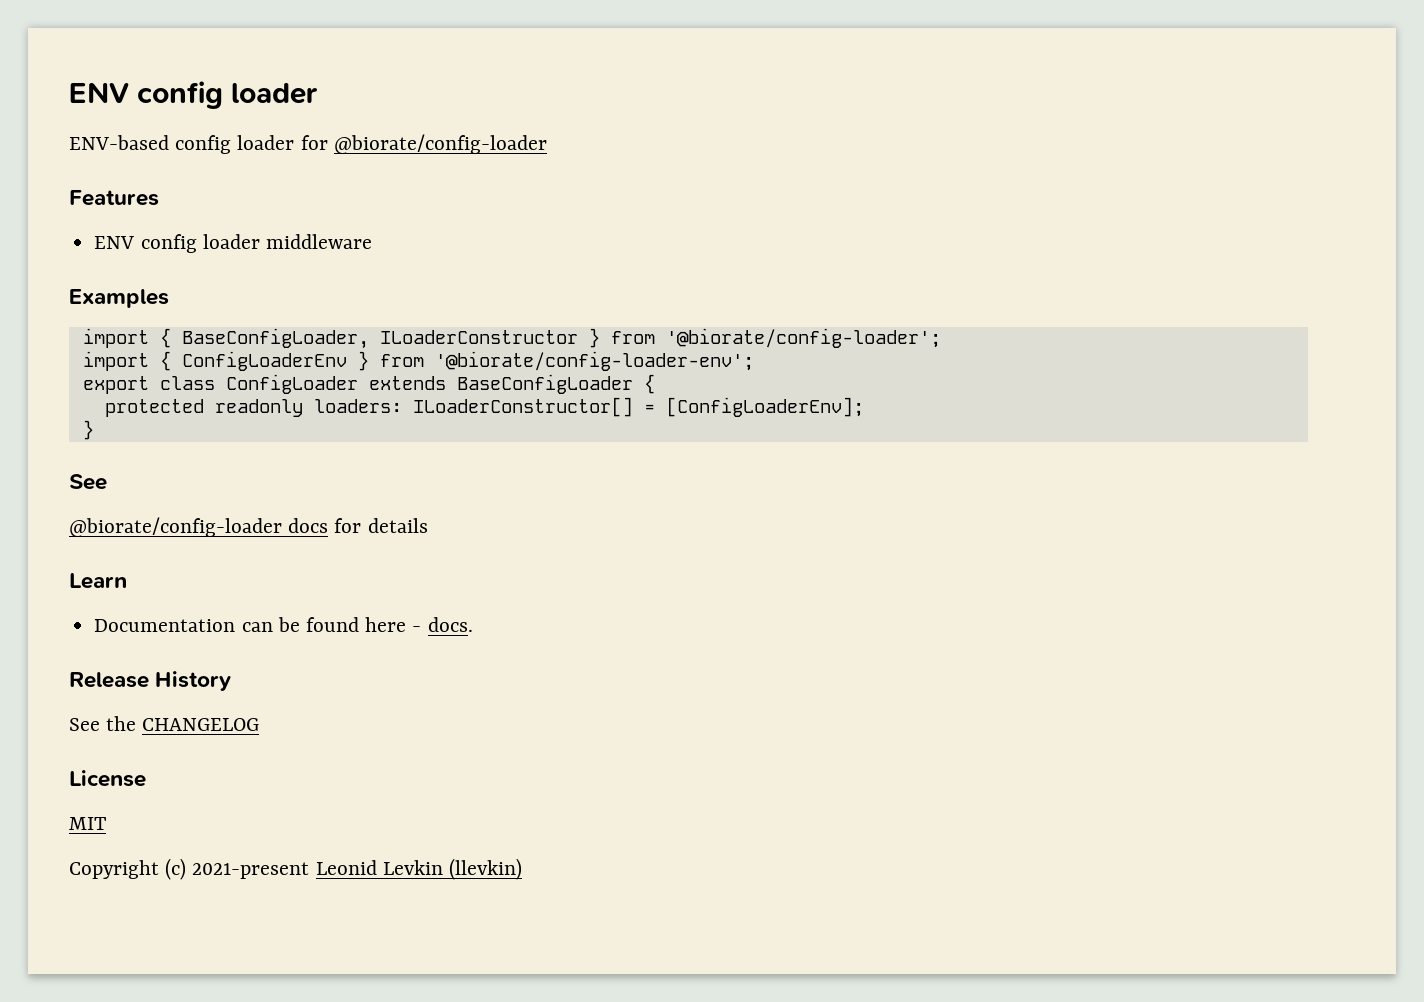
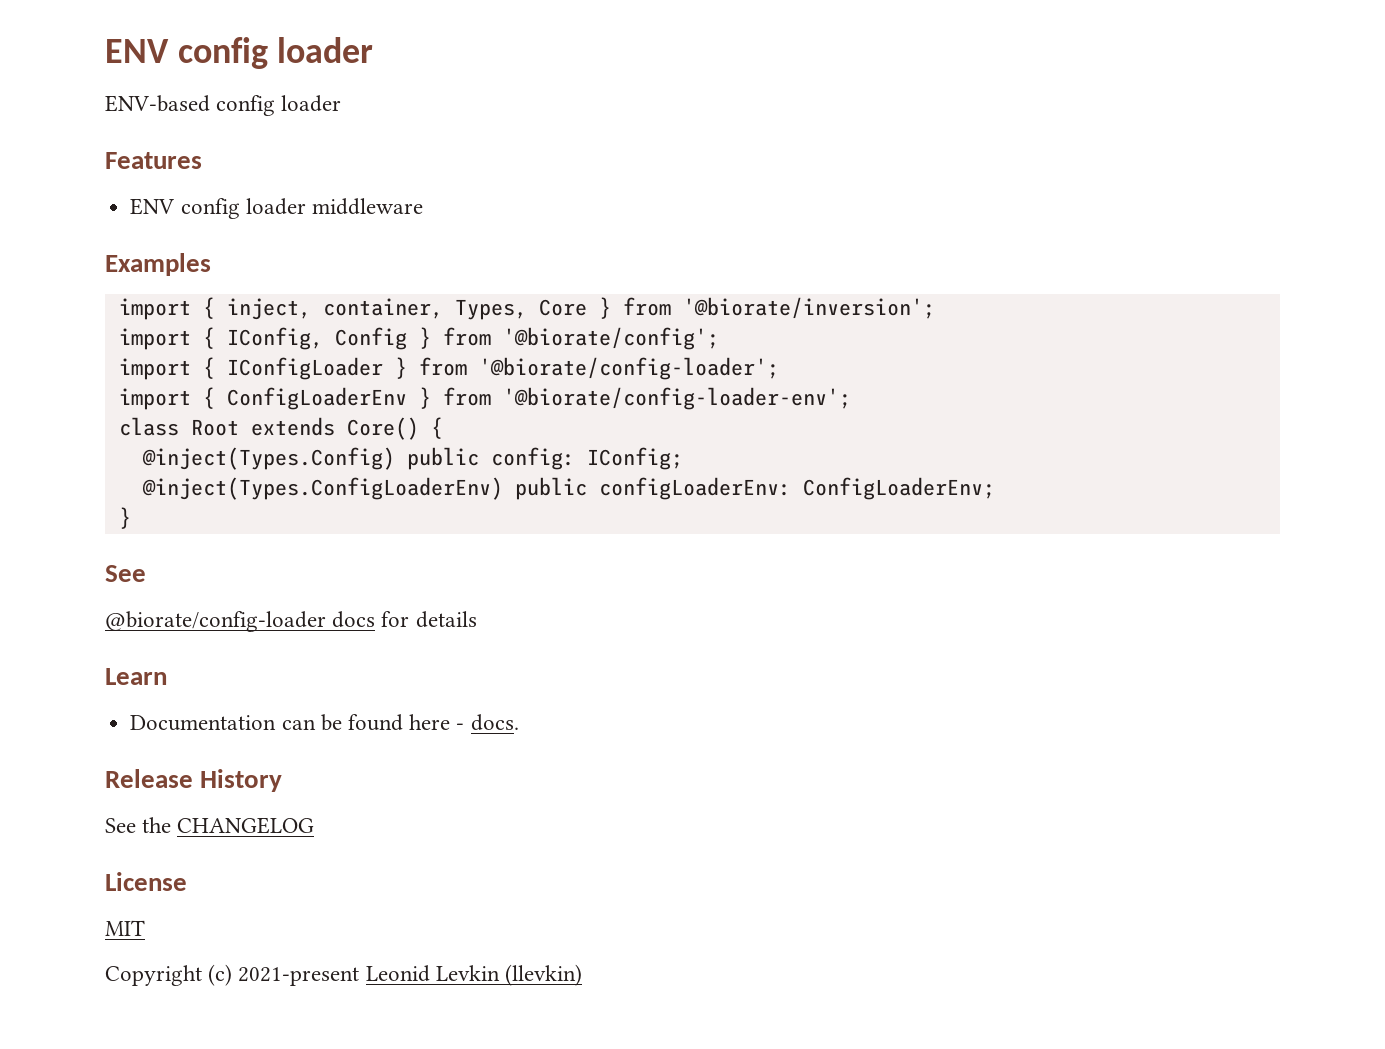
[300,134,547,154] for @biorate/config-loader -> (342, 103) none
[181,328,578,349] BaseConfigLoader, ILoaderConstructor -> [226,297,935,320] [118,327,719,350] [118,357,383,380] inject, container, Types, Core } from '@biorate/inversion'; // import { IConfig, Config } from '@biorate/config'; // import { IConfigLoader
[82,374,655,394] [104,397,864,417] export class ConfigLoader extends BaseConfigLoader { // protected readonly loaders: ILoaderConstructor[] = [ConfigLoaderEnv]; -> [118,417,443,440] [141,447,683,470] [141,477,995,500] class Root extends Core() { // @inject(Types.Config) public config: IConfig; // @inject(Types.ConfigLoaderEnv) public configLoaderEnv: ConfigLoaderEnv;

